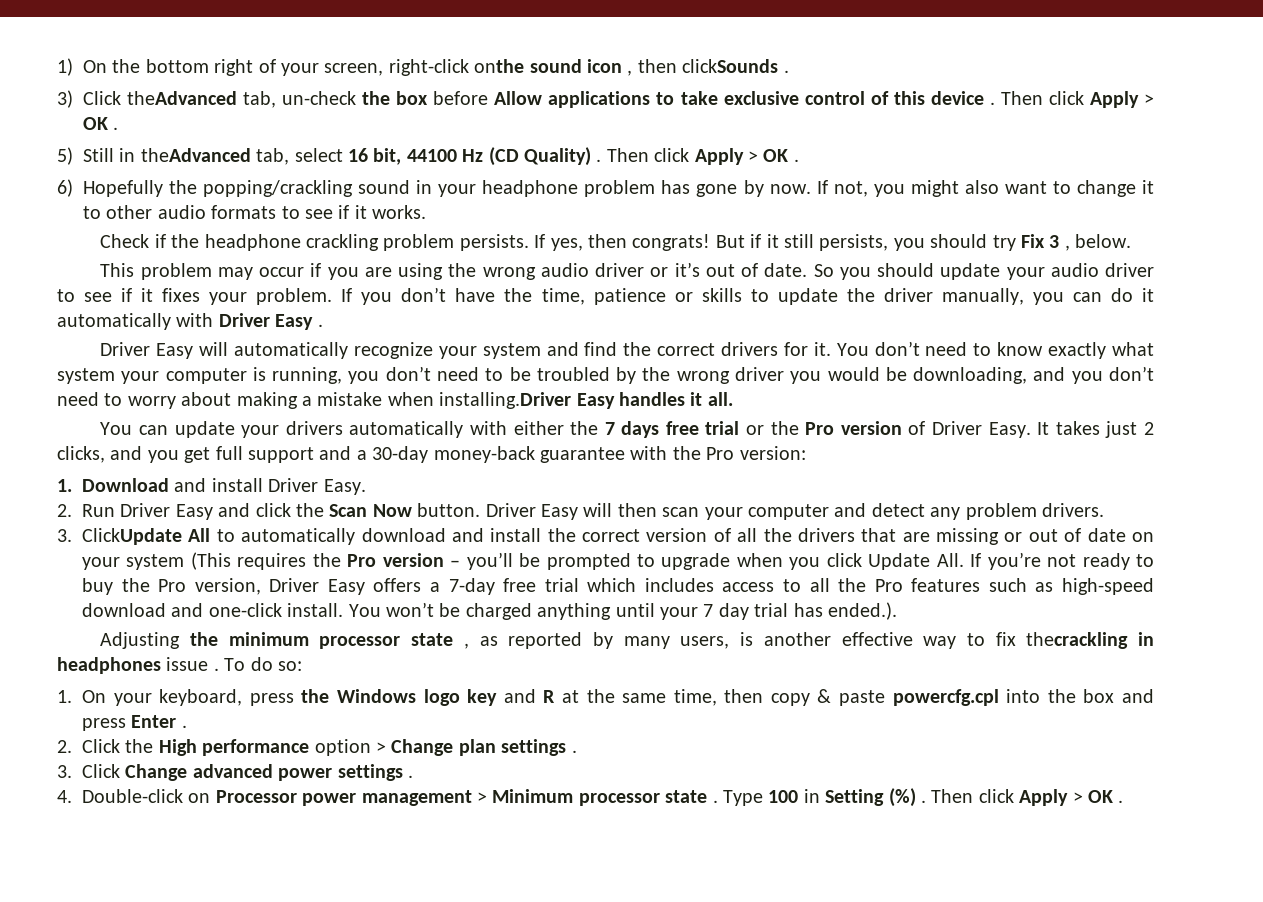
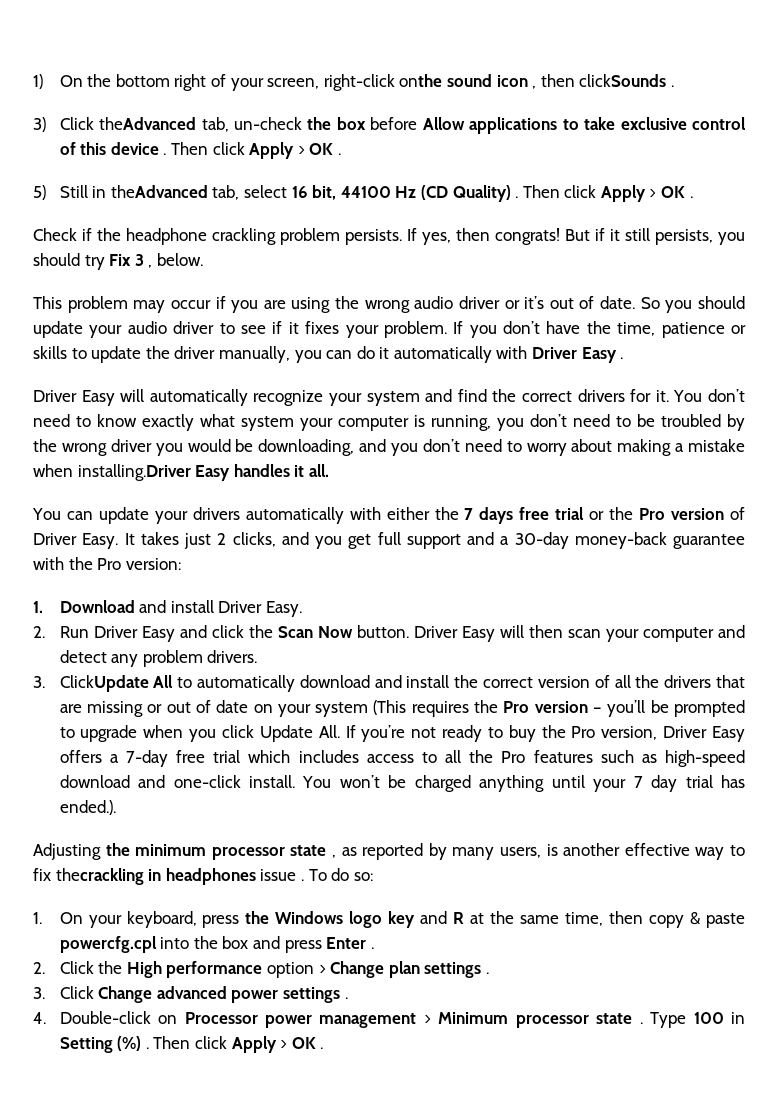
[57,179,1154,197] [83,205,427,219] // 6) Hopefully the popping/crackling sound in your headphone problem has gone by now. If not, you might also want to change it to other audio formats to see if it works. -> (693, 197) none

